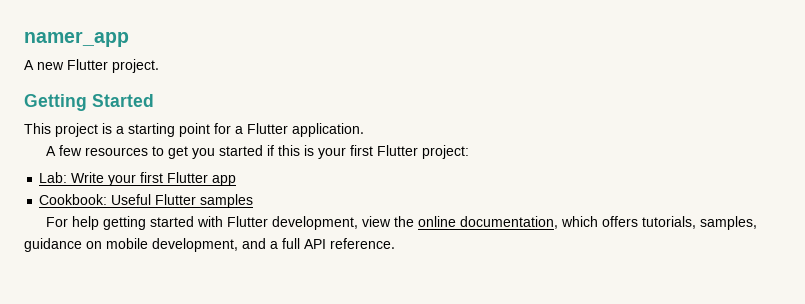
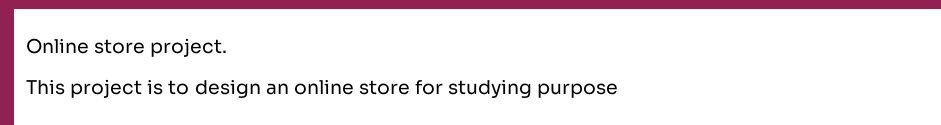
[24,31,129,47] [24,59,108,70] namer_app // A new Flutter -> [26,38,146,54] Online store
[24,94,154,111] // Getting Started -> (228, 47) none
[116,123,364,137] [45,145,469,159] [39,172,237,186] [39,194,254,208] [45,216,757,230] [24,238,395,252] a starting point for a Flutter application. // A few resources to get you started if this is your first Flutter project: // Lab: Write your first Flutter app // Cookbook: Useful Flutter samples // For help getting started with Flutter development, view the online documentation, which offers tutorials, samples, guidance on mobile development, and a full API reference. -> [168,79,619,98] to design an online store for studying purpose

